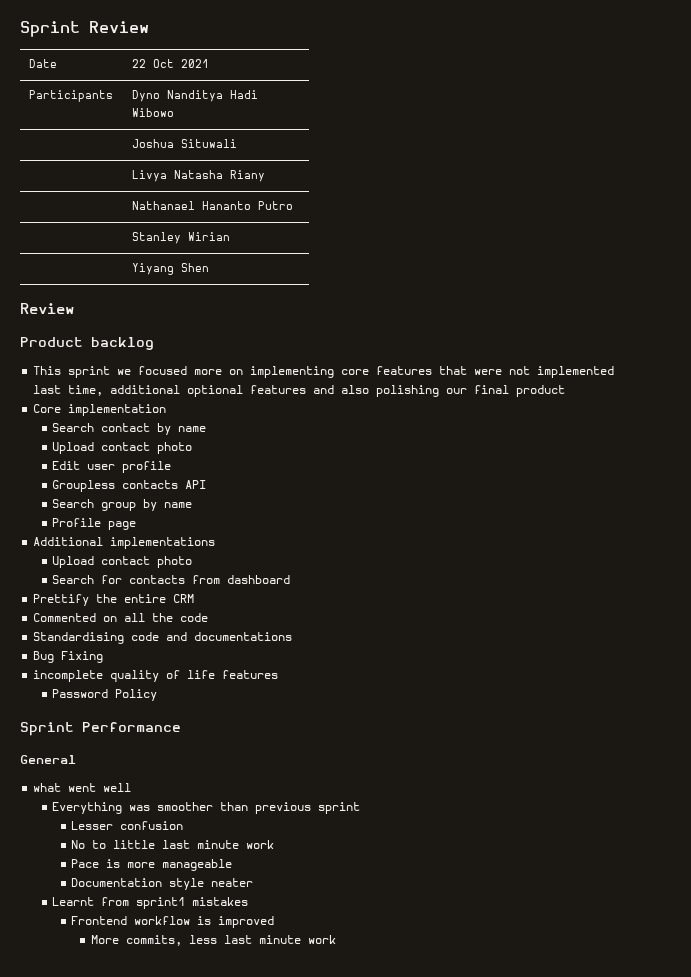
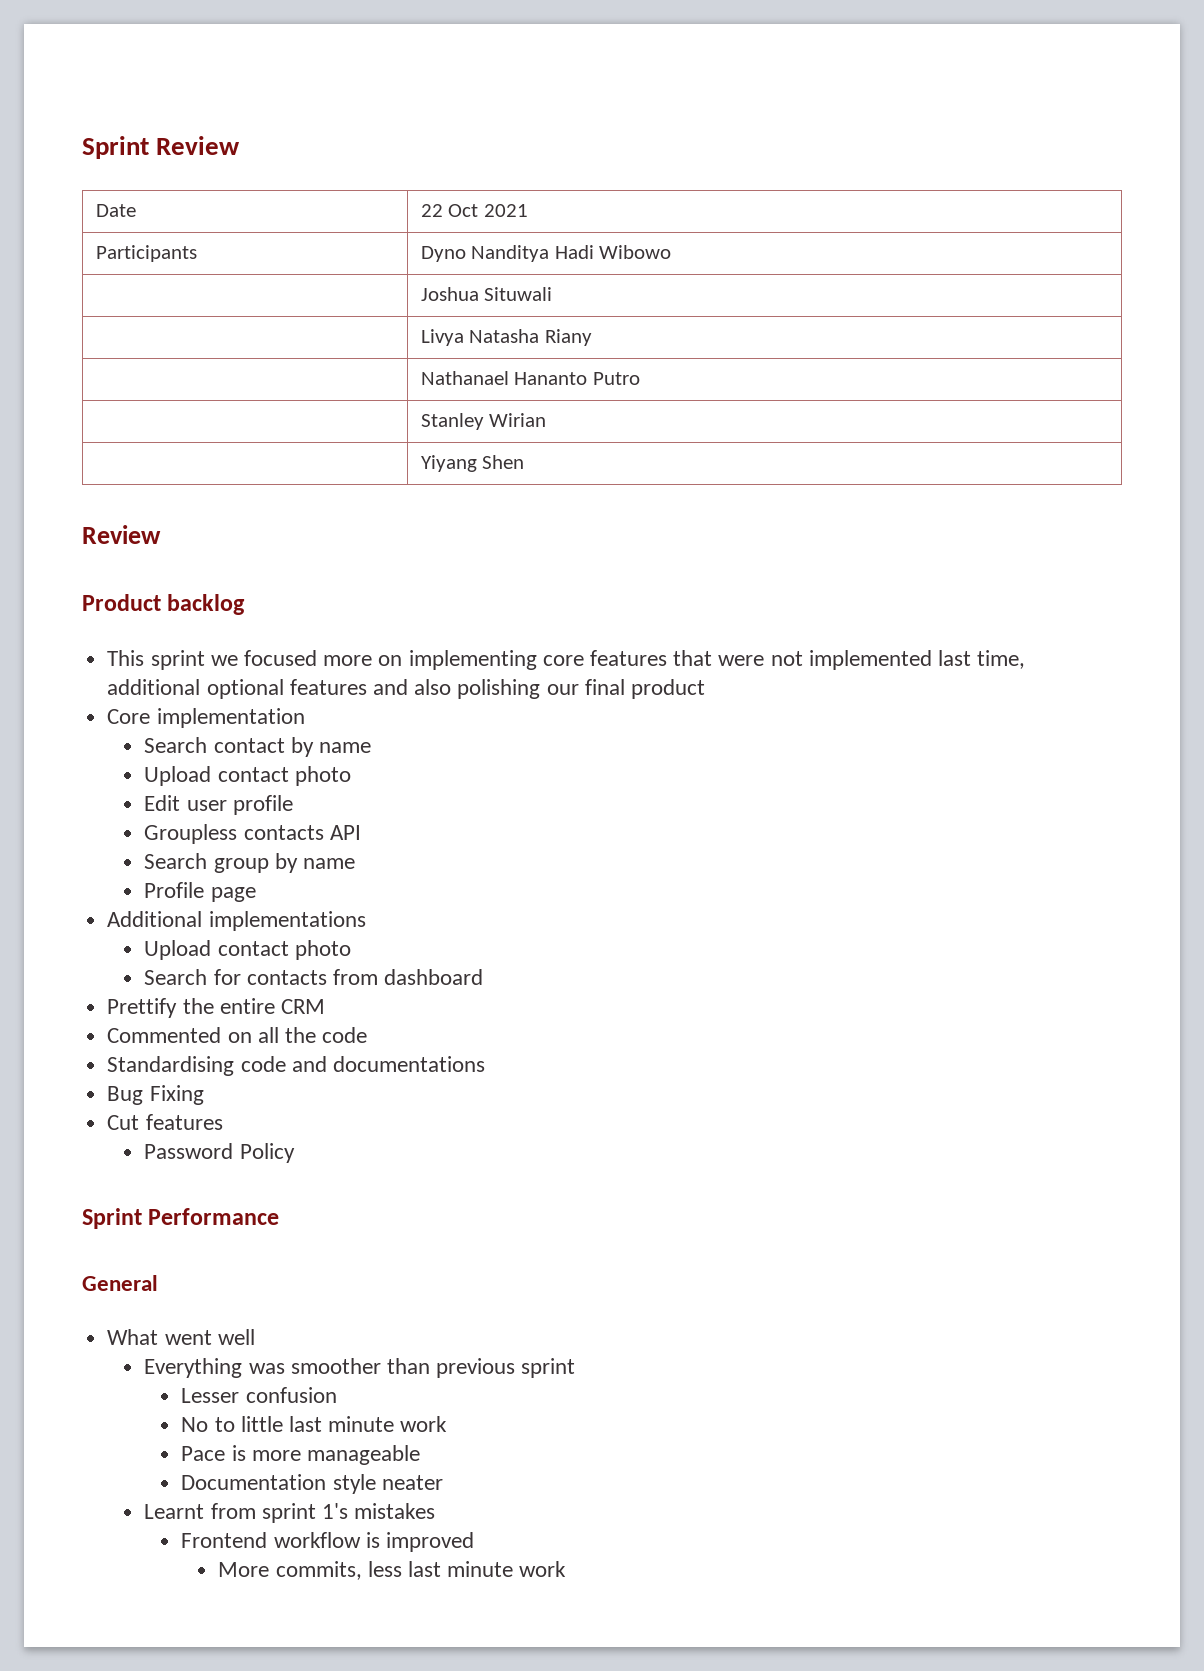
[33,670,216,682] incomplete quality of life -> [107,1115,140,1130] Cut
[33,783,62,792] what -> [107,1329,159,1345] What
[136,897,186,909] sprint1 -> [261,1503,348,1523] sprint 1's

